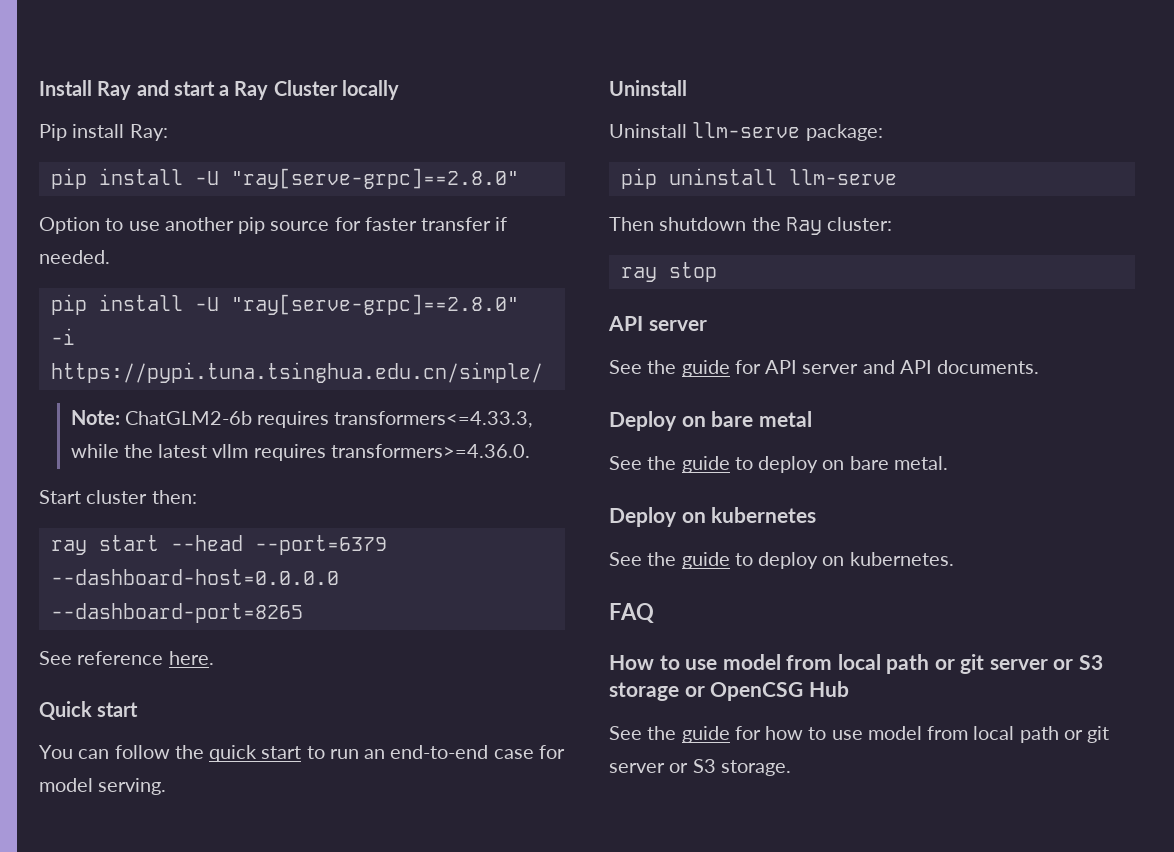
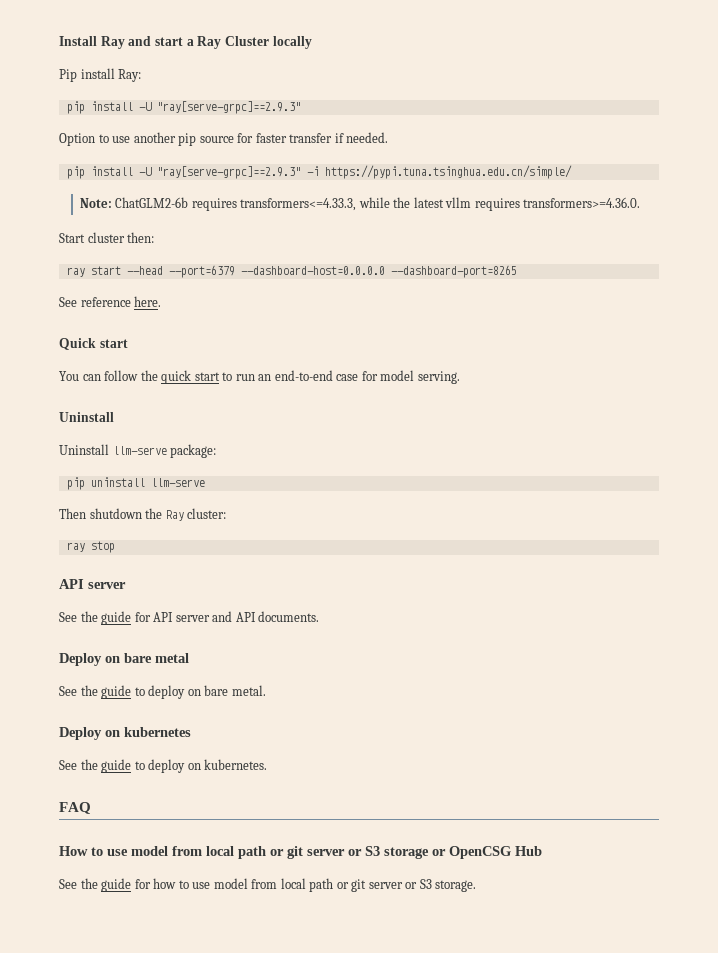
[230,168,519,189] "ray[serve-grpc]==2.8.0" -> [156,101,301,114] "ray[serve-grpc]==2.9.3"
[230,294,519,315] "ray[serve-grpc]==2.8.0" -> [156,166,301,179] "ray[serve-grpc]==2.9.3"

